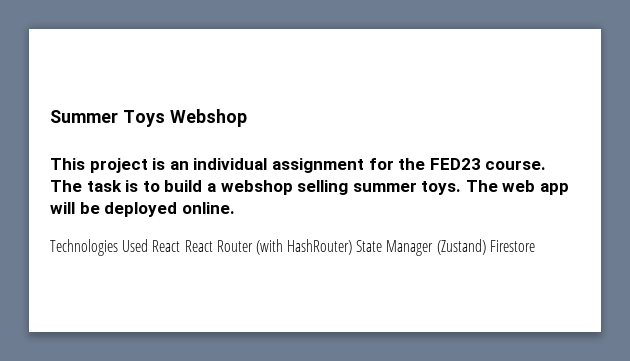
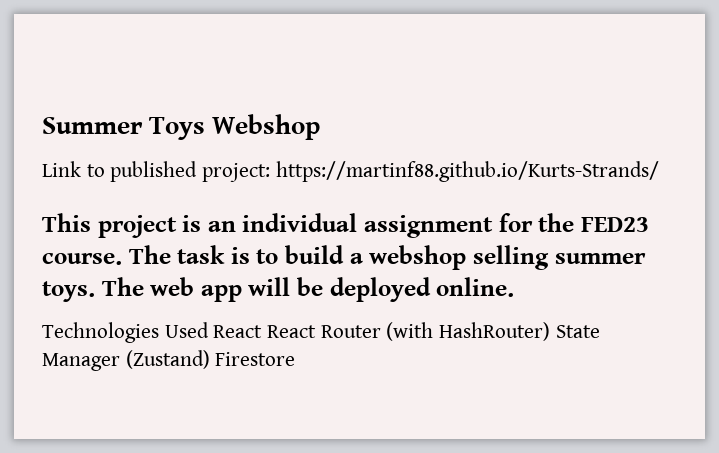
(247, 118) none -> [42,161,659,182] // Link to published project: https://martinf88.github.io/Kurts-Strands/

